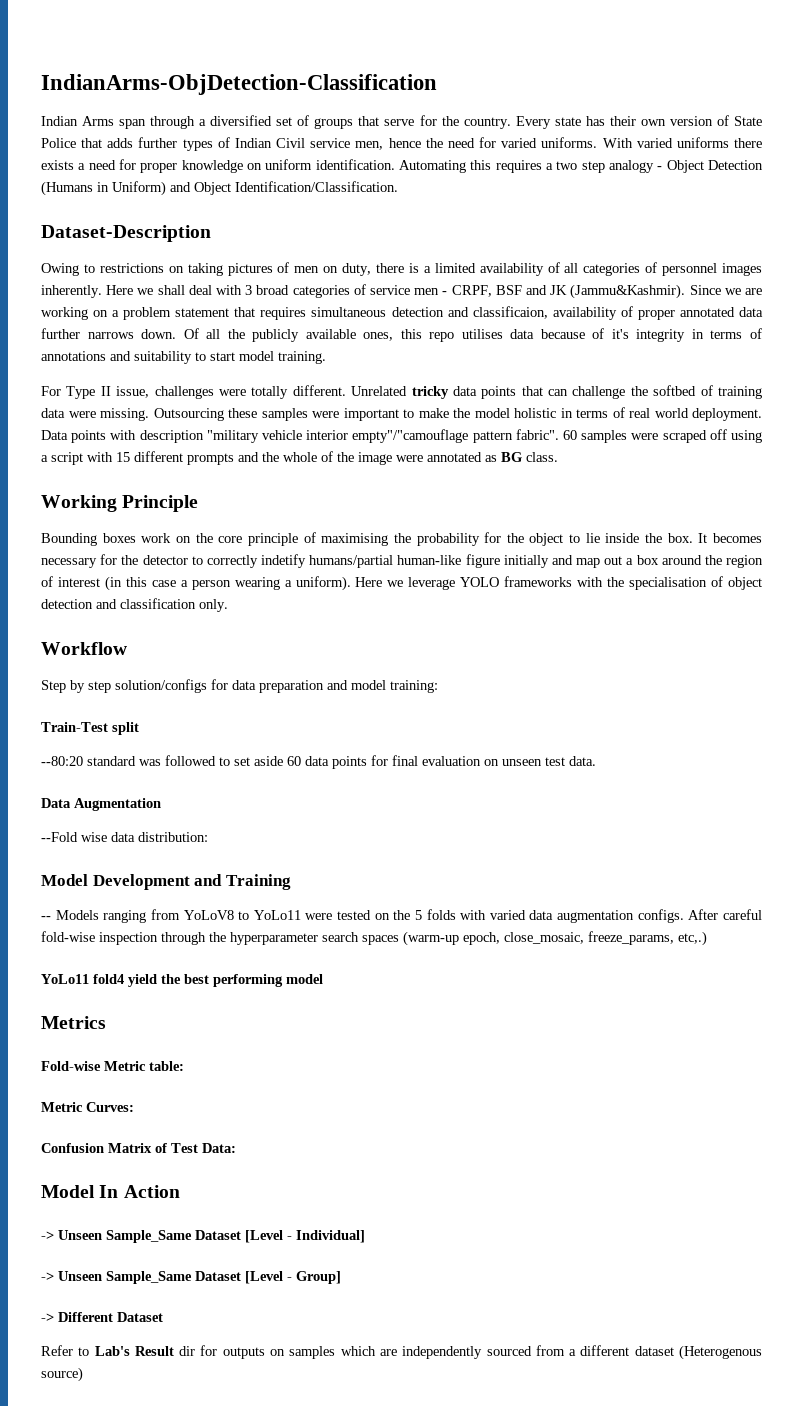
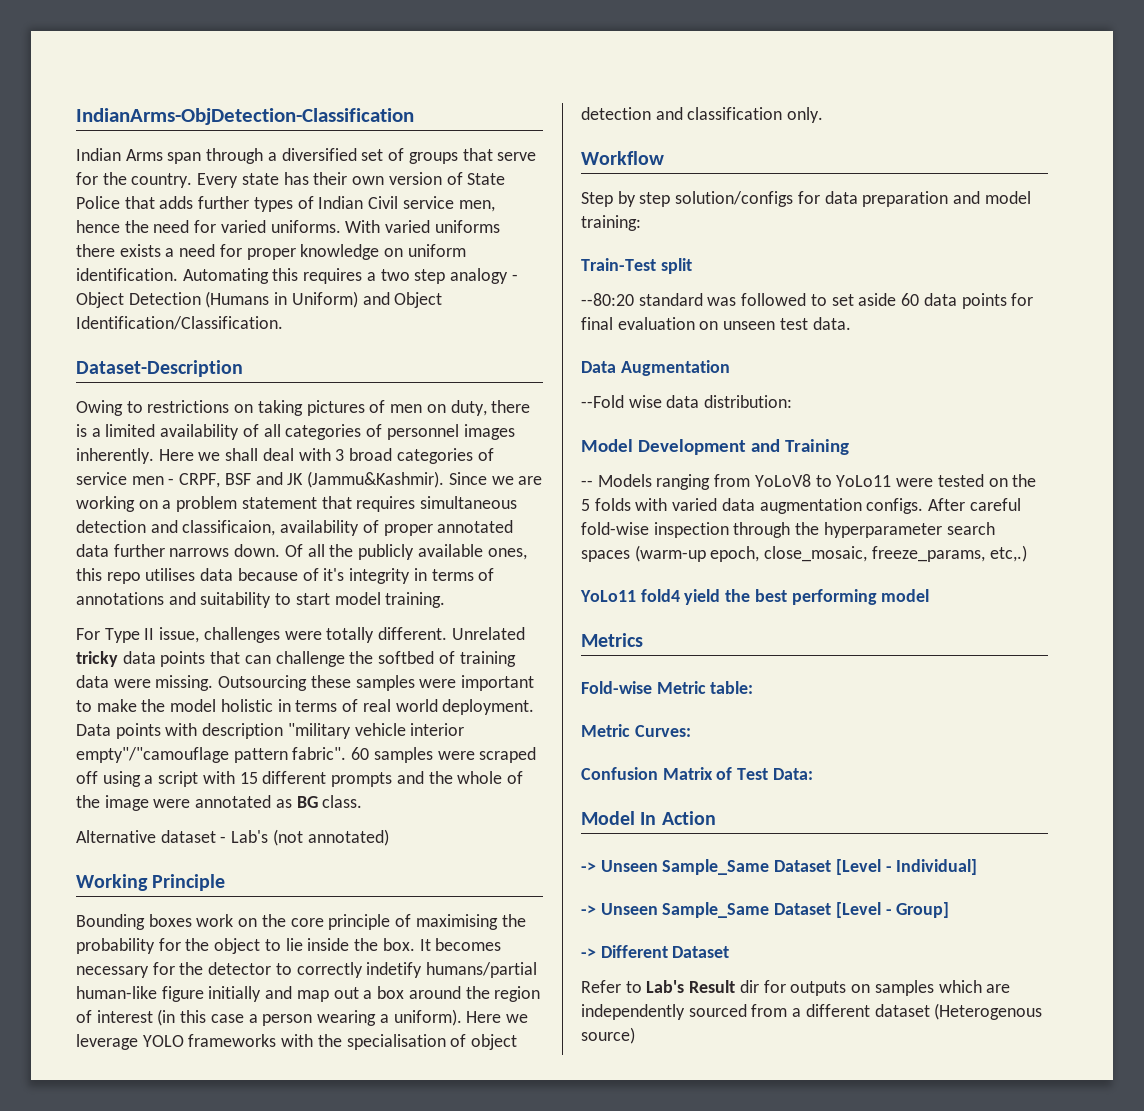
(558, 457) none -> [76,829,389,846] // Alternative dataset - Lab's (not annotated)

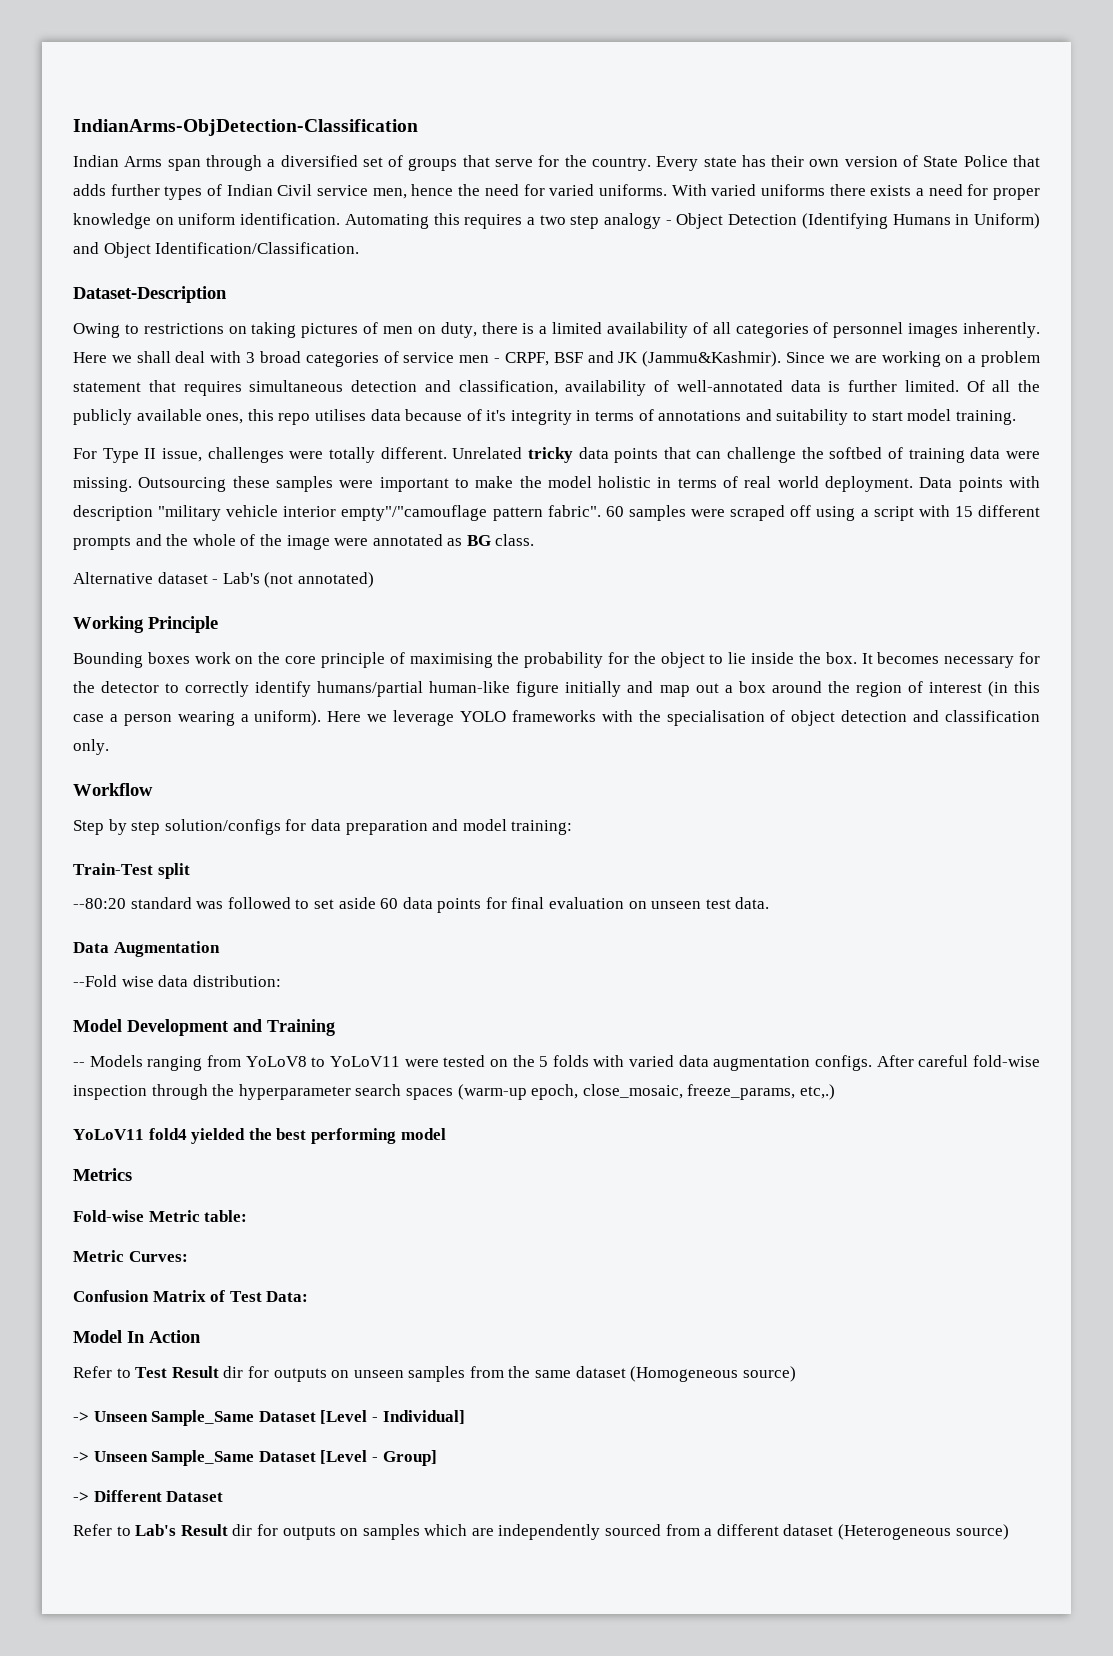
[205,291,270,308] (Humans -> [801,213,951,229] (Identifying Humans
[182,520,514,536] [76,544,281,557] classificaion, availability of proper annotated data further narrows down. -> [458,380,959,396] classification, availability of well-annotated data is further limited.
[366,962,423,978] indetify -> [255,681,312,697] identify
[836,475,892,487] YoLo11 -> [329,1056,400,1067] YoLoV11
[580,589,721,605] YoLo11 fold4 yield -> [73,1128,246,1144] YoLoV11 fold4 yielded
(716, 818) none -> [73,1366,796,1382] // Refer to Test Result dir for outputs on unseen samples from the same dataset (Homogeneous source)
[934,1003,1043,1020] (Heterogenous -> [838,1524,952,1540] (Heterogeneous

